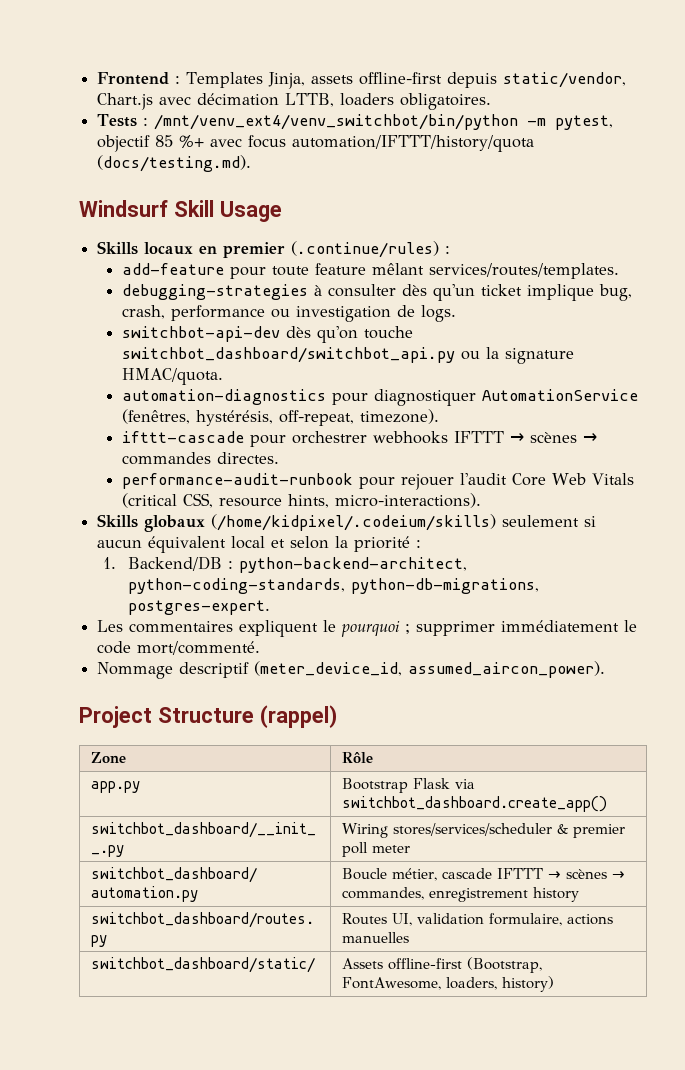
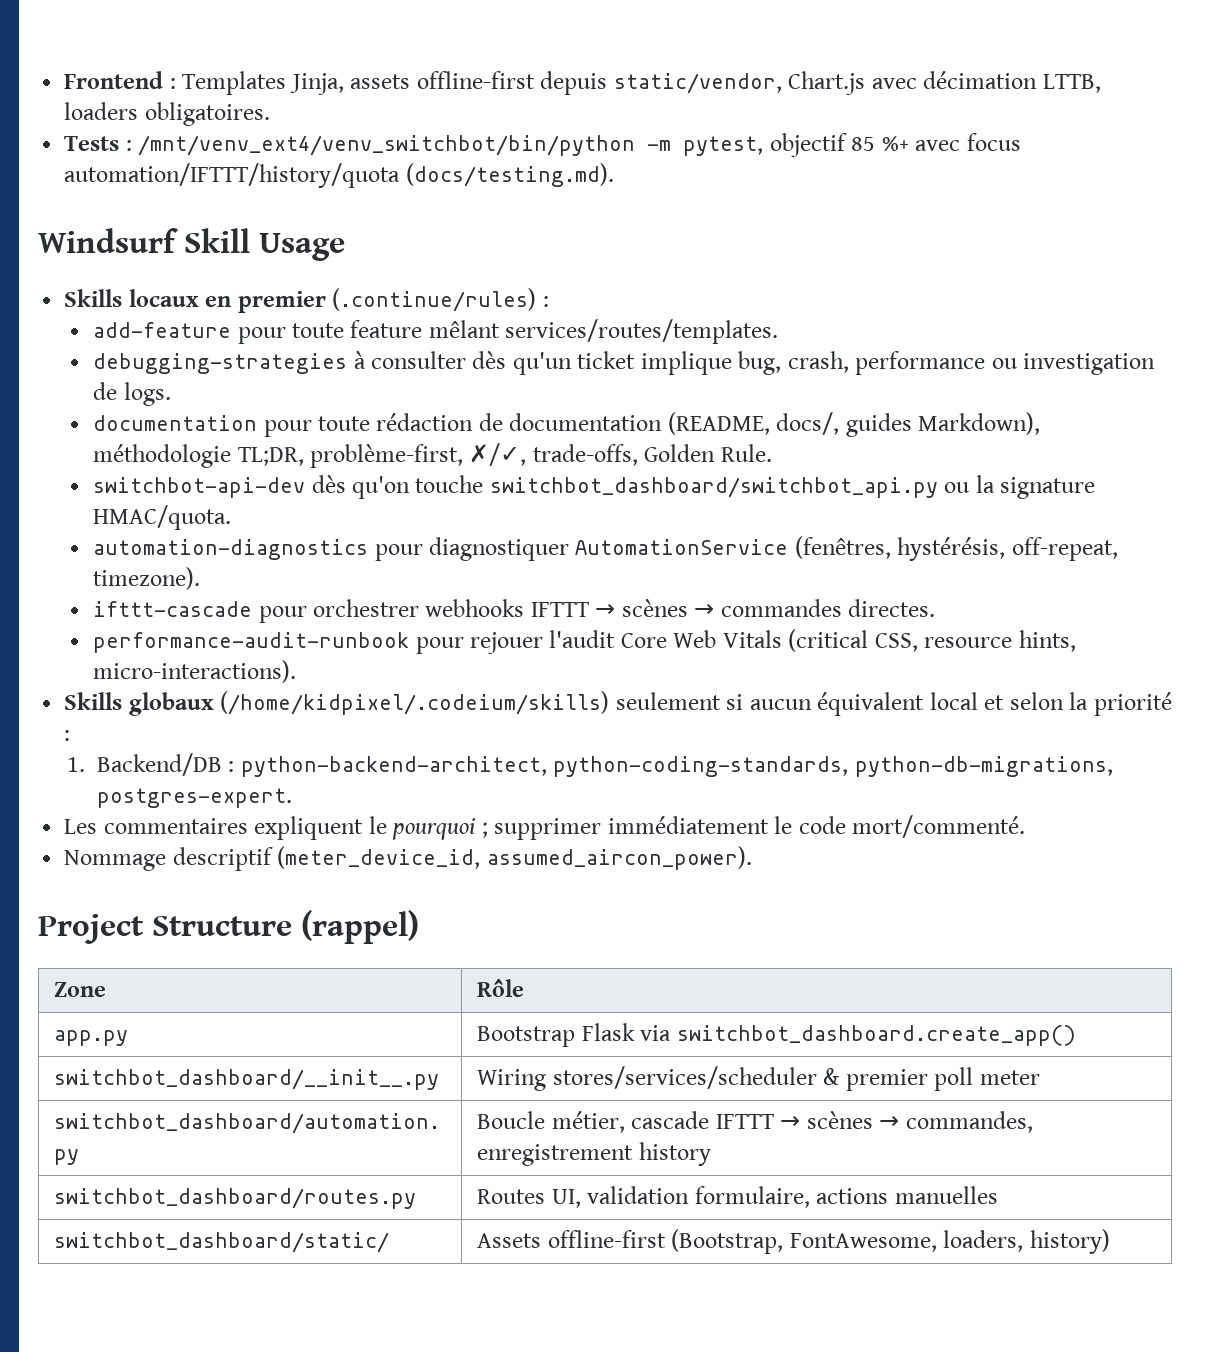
(456, 313) none -> [93,412,1041,437] [93,443,772,468] // documentation pour toute rédaction de documentation (README, docs/, guides Markdown), méthodologie TL;DR, problème-first, ✗/✓, trade-offs, Golden Rule.

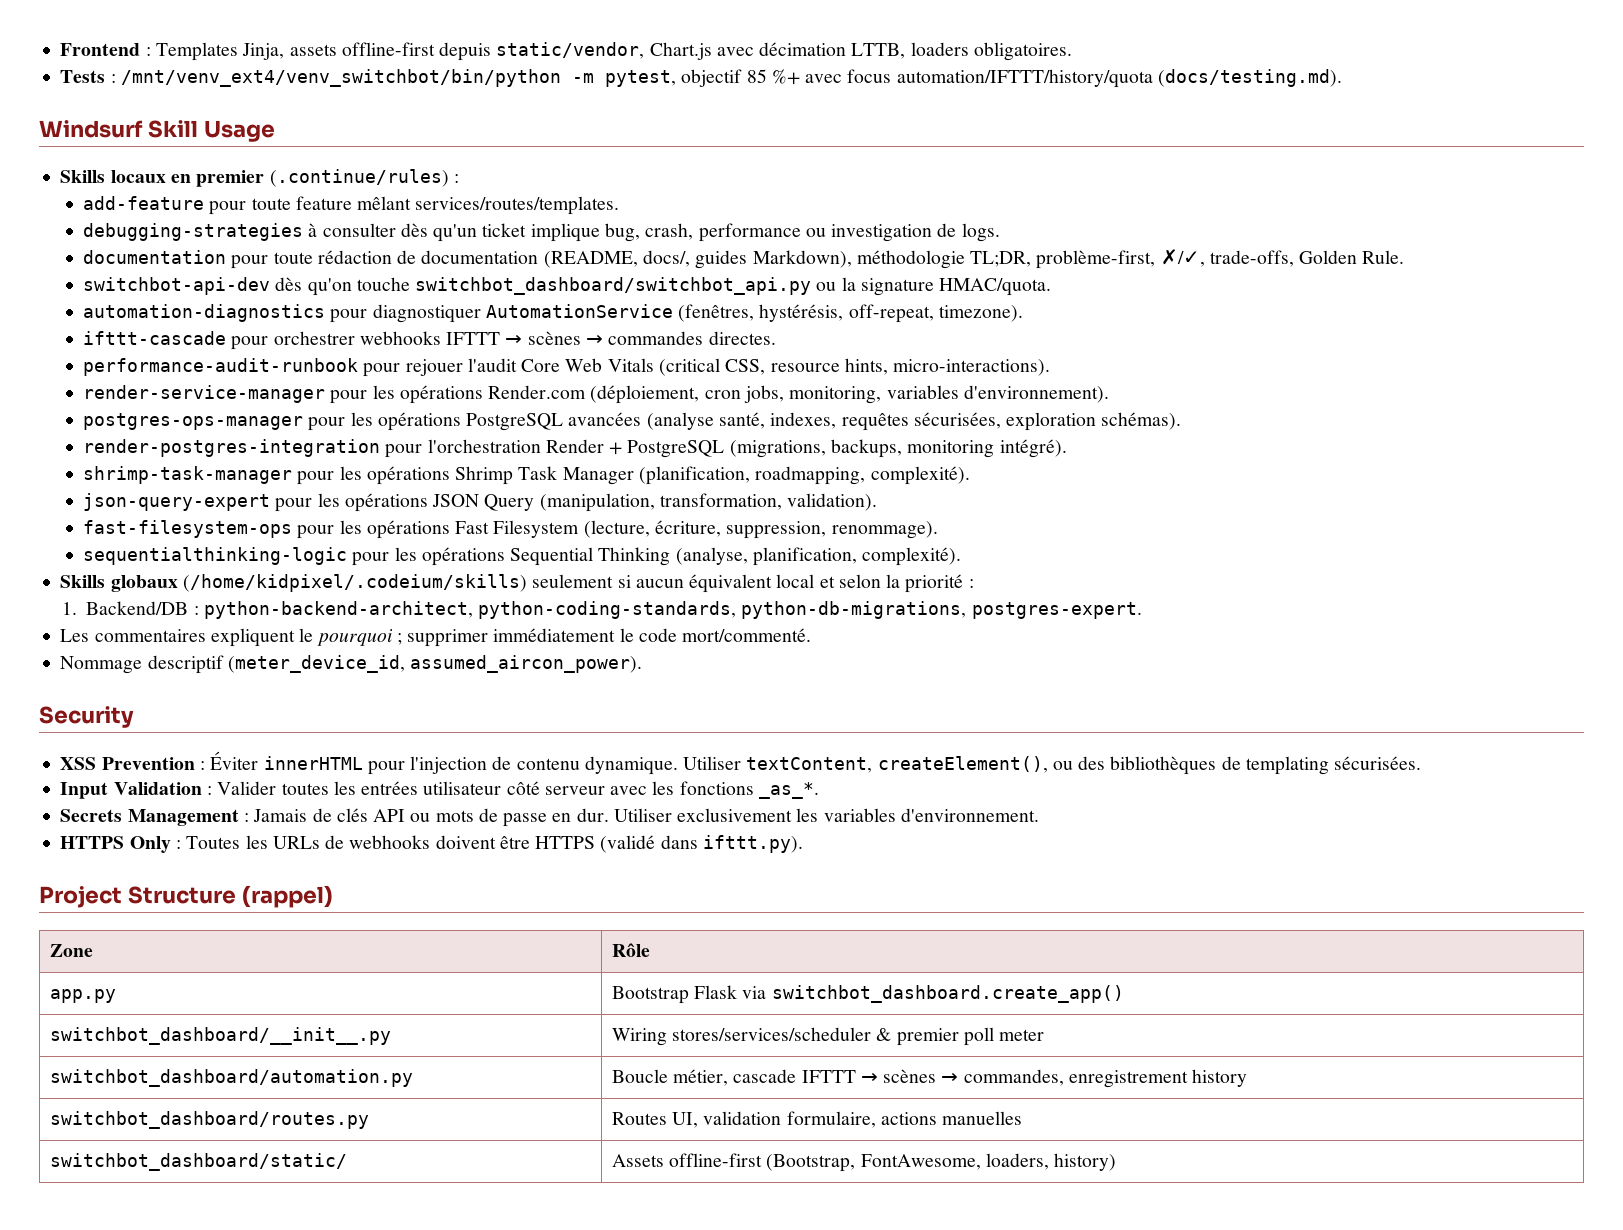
(297, 671) none -> [83,385,1109,404] [83,412,1182,431] [83,439,1067,458] [83,466,970,485] [83,493,878,512] [83,520,938,539] [83,547,962,566] // render-service-manager pour les opérations Render.com (déploiement, cron jobs, monitoring, variables d'environnement). // postgres-ops-manager pour les opérations PostgreSQL avancées (analyse santé, indexes, requêtes sécurisées, exploration schémas). // render-postgres-integration pour l'orchestration Render + PostgreSQL (migrations, backups, monitoring intégré). // shrimp-task-manager pour les opérations Shrimp Task Manager (planification, roadmapping, complexité). // json-query-expert pour les opérations JSON Query (manipulation, transformation, validation). // fast-filesystem-ops pour les opérations Fast Filesystem (lecture, écriture, suppression, renommage). // sequentialthinking-logic pour les opérations Sequential Thinking (analyse, planification, complexité).
(752, 858) none -> [39,706,134,728] [60,751,1422,775] [60,781,819,799] [60,808,1039,827] [60,835,803,853] // Security // XSS Prevention : Éviter innerHTML pour l'injection de contenu dynamique. Utiliser textContent, createElement(), ou des bibliothèques de templating sécurisées. // Input Validation : Valider toutes les entrées utilisateur côté serveur avec les fonctions _as_*. // Secrets Management : Jamais de clés API ou mots de passe en dur. Utiliser exclusivement les variables d'environnement. // HTTPS Only : Toutes les URLs de webhooks doivent être HTTPS (validé dans ifttt.py).

